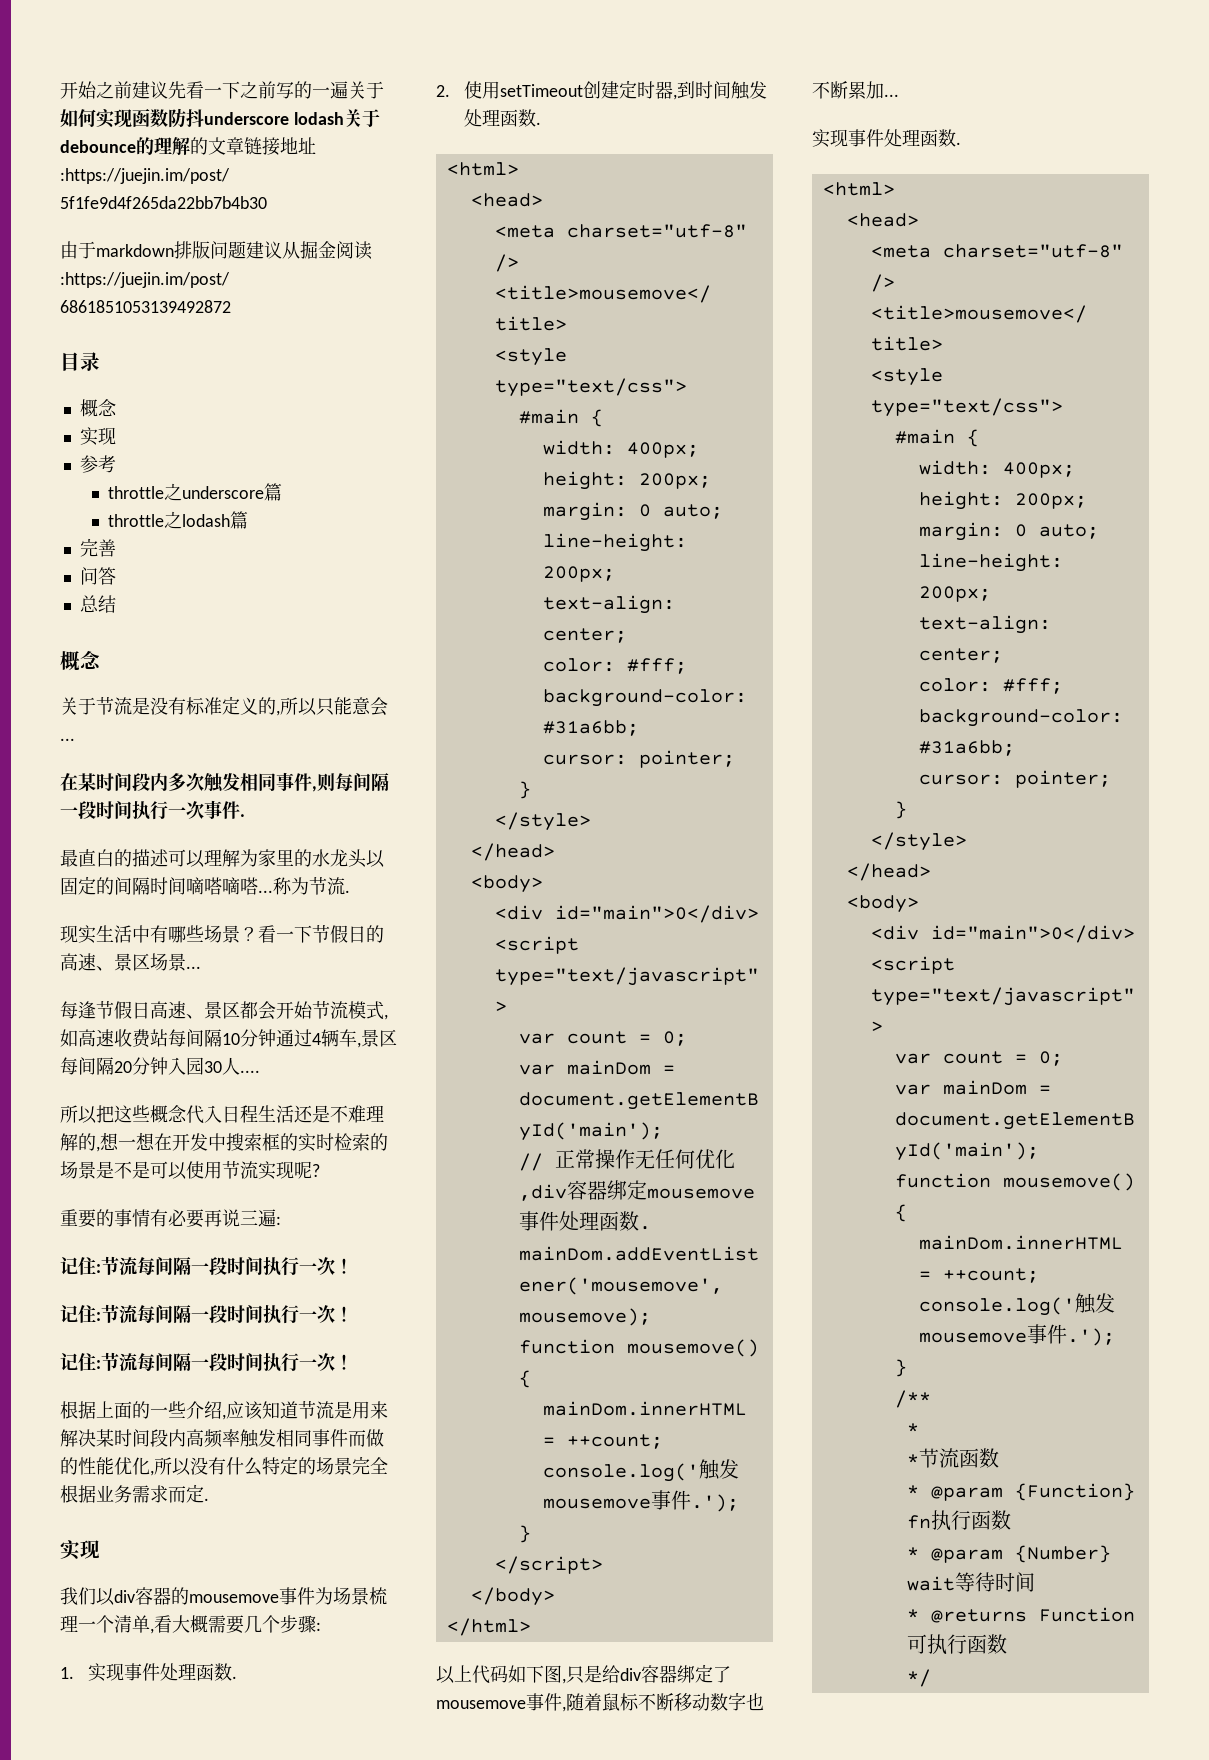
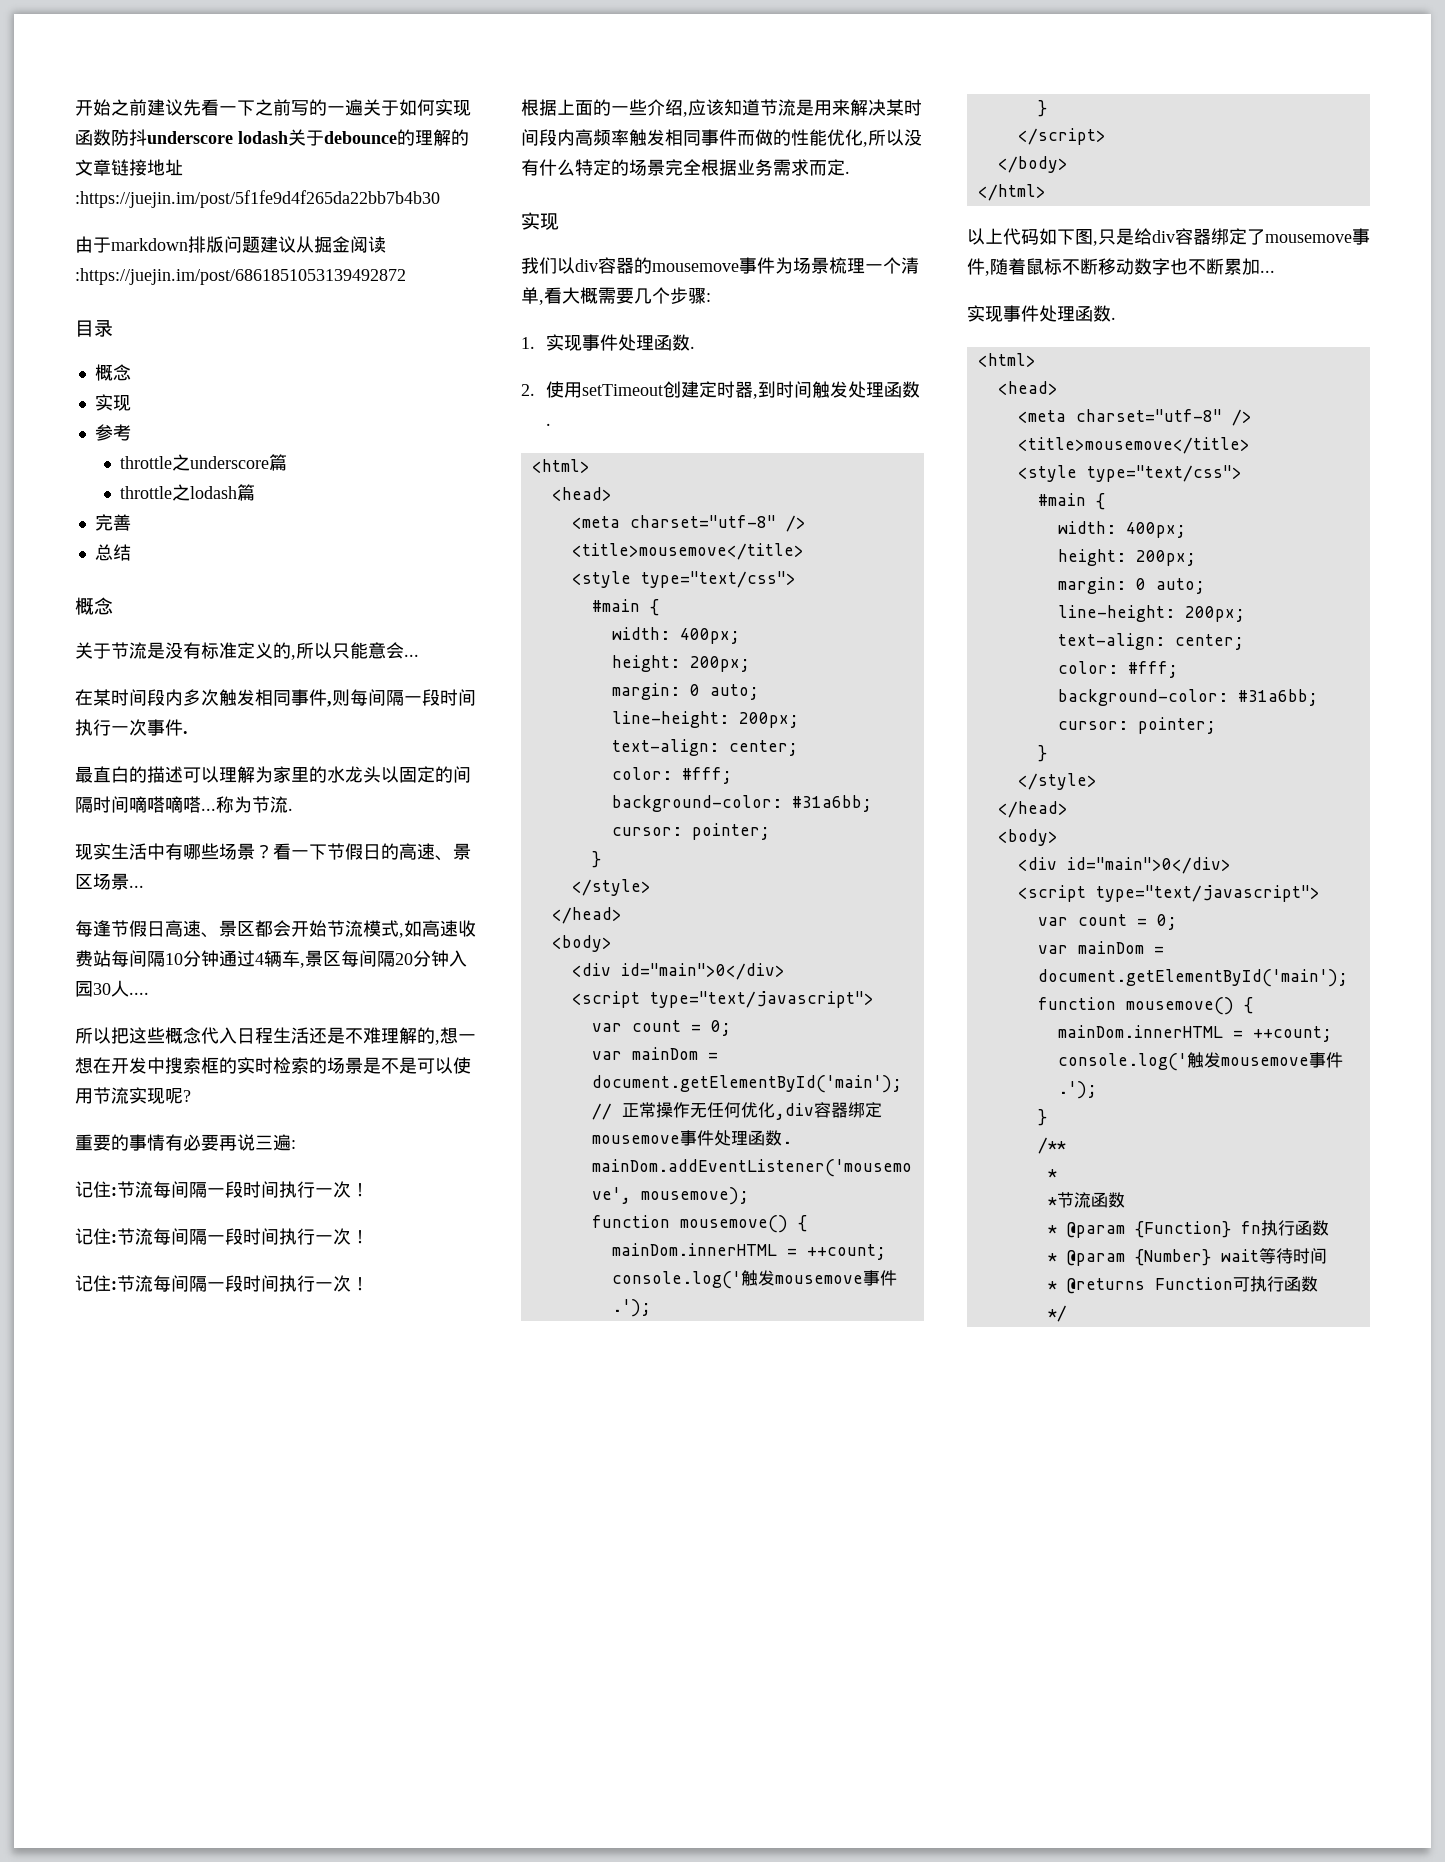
[79,567,116,585] // 问答 -> (131, 522) none

